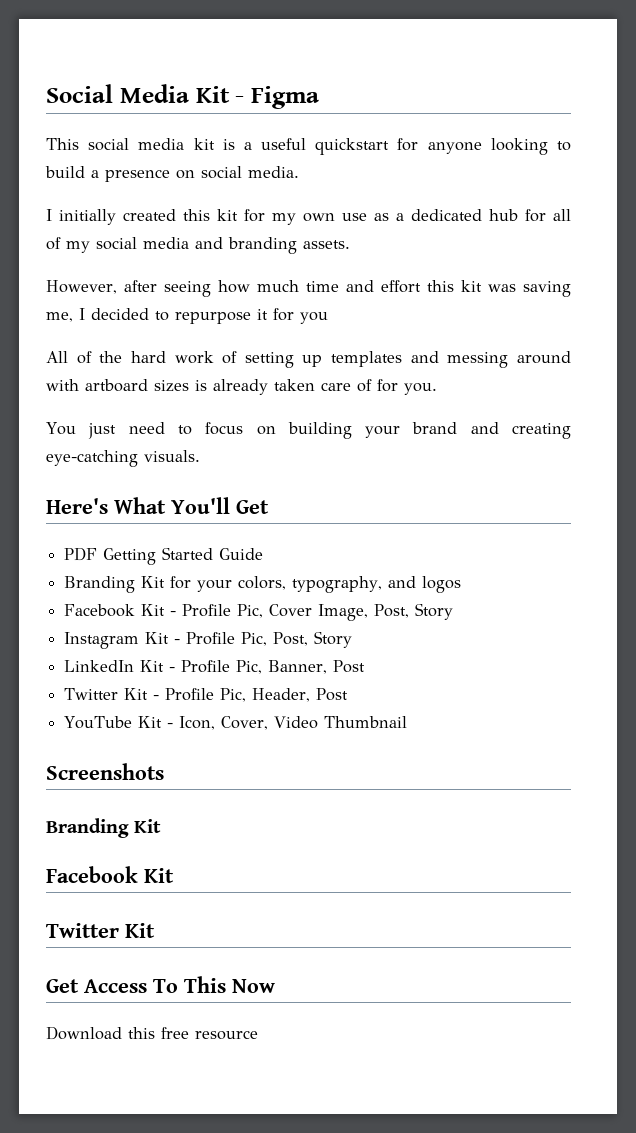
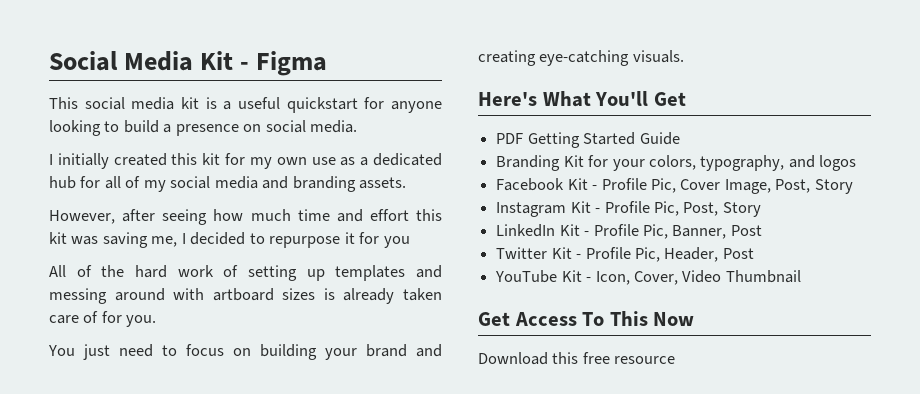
[46,763,164,780] [46,818,162,838] [46,866,174,883] [46,923,155,938] // Screenshots // Branding Kit // Facebook Kit // Twitter Kit -> (801, 276) none

